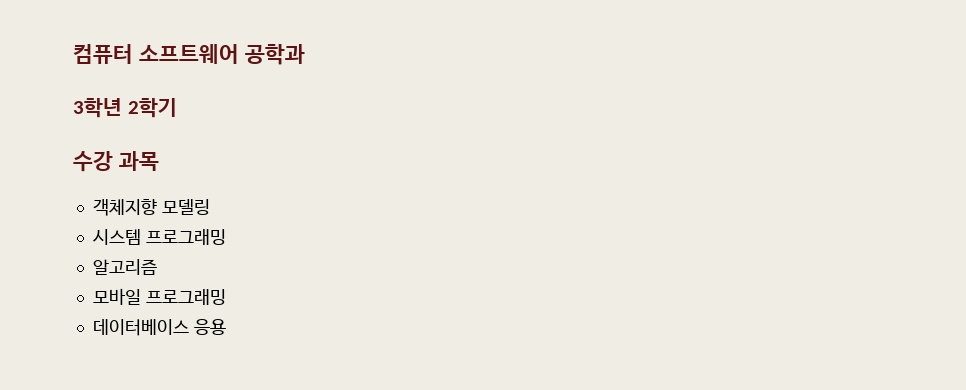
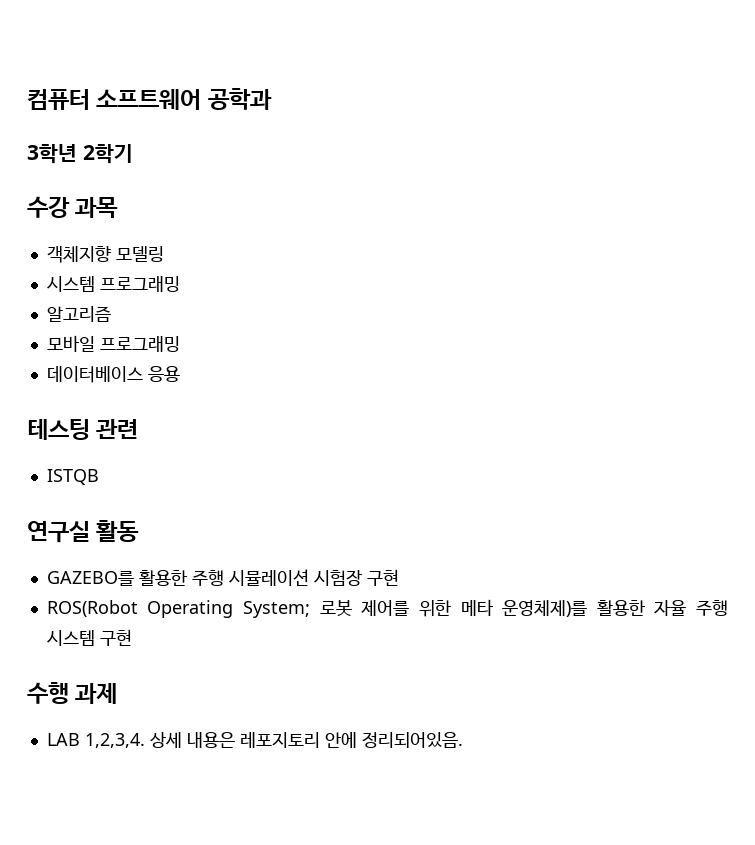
(226, 327) none -> [27,419,139,440] [46,469,99,485] [27,520,140,543] [46,569,399,586] [46,599,729,618] [46,629,132,646] [27,682,118,704] [46,732,463,748] // 테스팅 관련 // ISTQB // 연구실 활동 // GAZEBO를 활용한 주행 시뮬레이션 시험장 구현 // ROS(Robot Operating System; 로봇 제어를 위한 메타 운영체제)를 활용한 자율 주행 시스템 구현 // 수행 과제 // LAB 1,2,3,4. 상세 내용은 레포지토리 안에 정리되어있음.

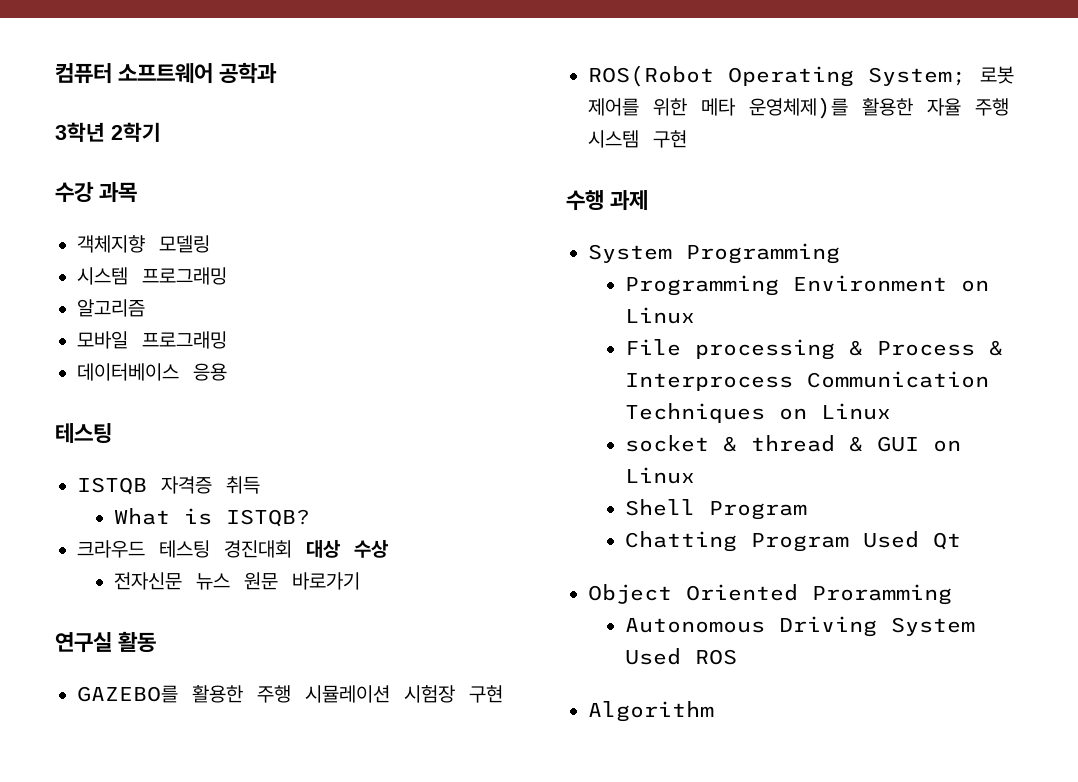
[96,419,139,439] 관련 -> (112, 433) none
(99, 477) none -> [161,476,260,494] [113,508,310,527] [77,540,389,558] [113,572,360,590] 자격증 취득 // What is ISTQB? // 크라우드 테스팅 경진대회 대상 수상 // 전자신문 뉴스 원문 바로가기
[46,732,463,748] LAB 1,2,3,4. 상세 내용은 레포지토리 안에 정리되어있음. -> [588,243,840,264] [624,275,989,296] [624,307,695,324] [624,339,1003,360] [624,371,989,391] [624,403,891,423] [624,435,961,452] [624,467,695,484] [624,499,807,520] [624,531,961,552] [588,584,952,605] [624,616,975,637] [624,648,737,665] [588,701,714,722] System Programming // Programming Environment on Linux // File processing & Process & Interprocess Communication Techniques on Linux // socket & thread & GUI on Linux // Shell Program // Chatting Program Used Qt // Object Oriented Proramming // Autonomous Driving System Used ROS // Algorithm

